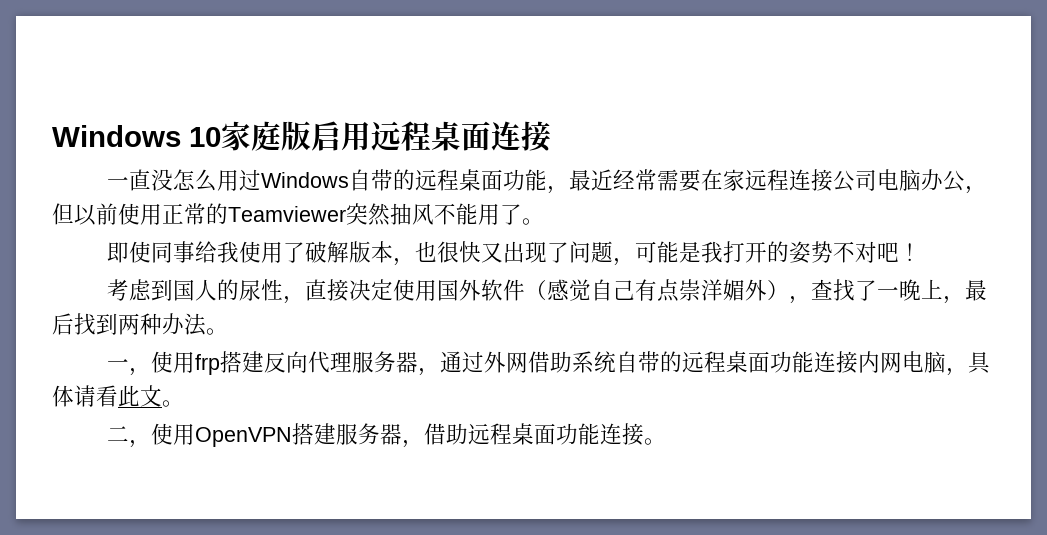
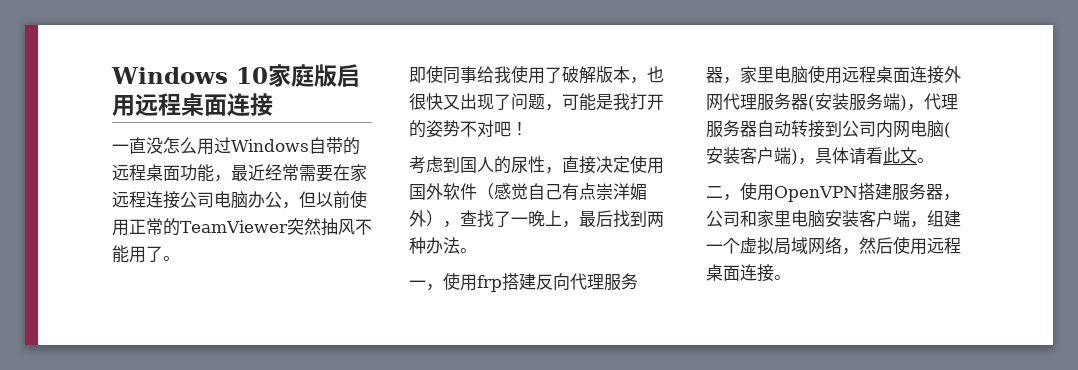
[228,206,346,222] Teamviewer -> [180,220,288,233] TeamViewer
[440,351,947,373] 通过外网借助系统自带的远程桌面功能连接内网电脑 -> [740,65,961,84] [706,93,958,111] [706,120,951,138] [706,147,798,165] 家里电脑使用远程桌面连接外网代理服务器(安装服务端)，代理服务器自动转接到公司内网电脑(安装客户端)
[424,423,601,445] 借助远程桌面功能 -> [706,210,961,228] [706,236,961,255] [706,264,740,281] 公司和家里电脑安装客户端，组建一个虚拟局域网络，然后使用远程桌面

